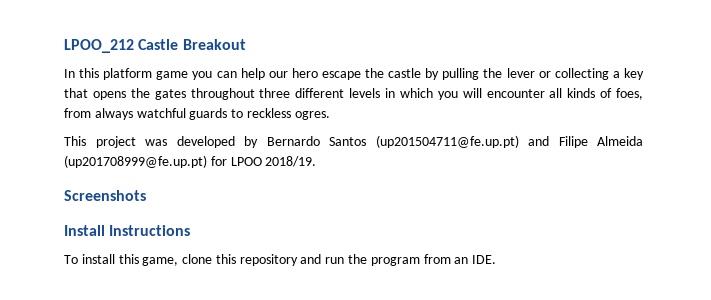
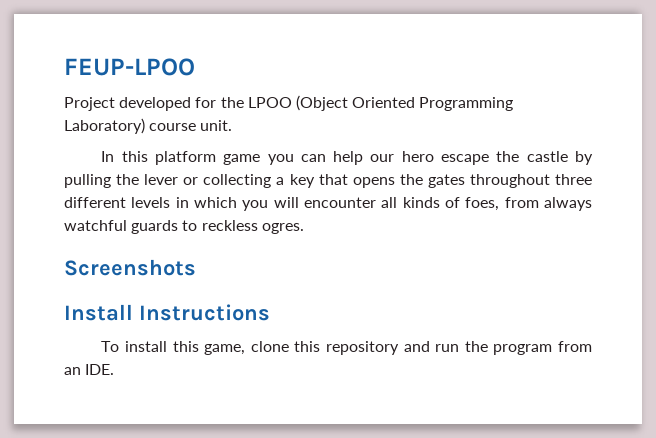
[64,39,246,53] LPOO_212 Castle Breakout -> [64,58,195,76] [64,95,514,111] [64,118,233,134] FEUP-LPOO // Project developed for the LPOO (Object Oriented Programming Laboratory) course unit.
[64,135,643,148] [64,155,317,168] // This project was developed by Bernardo Santos (up201504711@fe.up.pt) and Filipe Almeida (up201708999@fe.up.pt) for LPOO 2018/19. -> (304, 228) none

